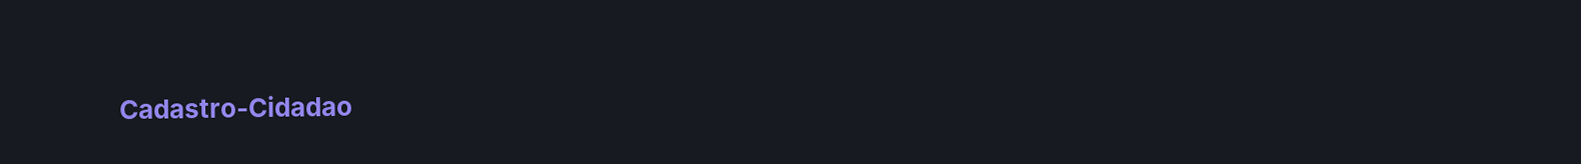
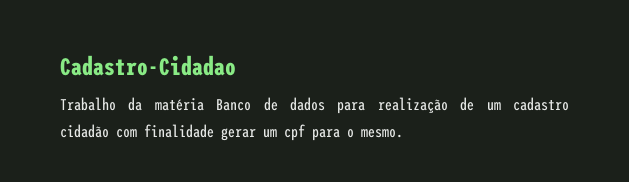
(353, 107) none -> [60,97,569,114] [60,124,403,141] // Trabalho da matéria Banco de dados para realização de um cadastro cidadão com finalidade gerar um cpf para o mesmo.

